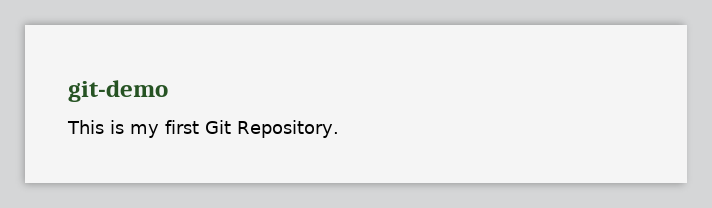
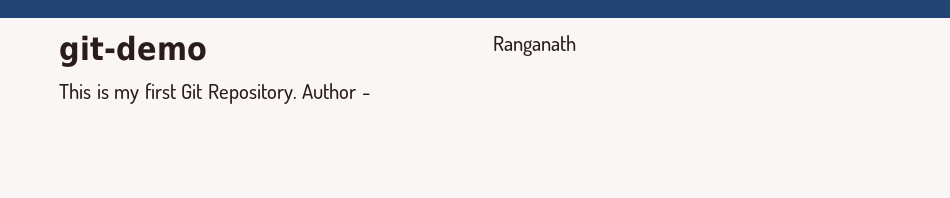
(339, 129) none -> [302,83,370,99] [493,35,576,56] Author - Ranganath

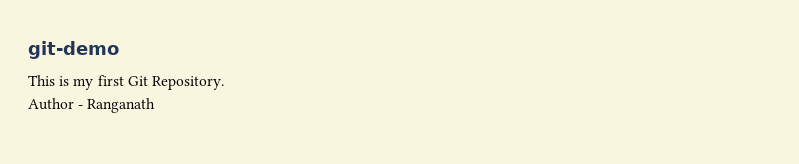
(297, 94) none -> (224, 83) //

